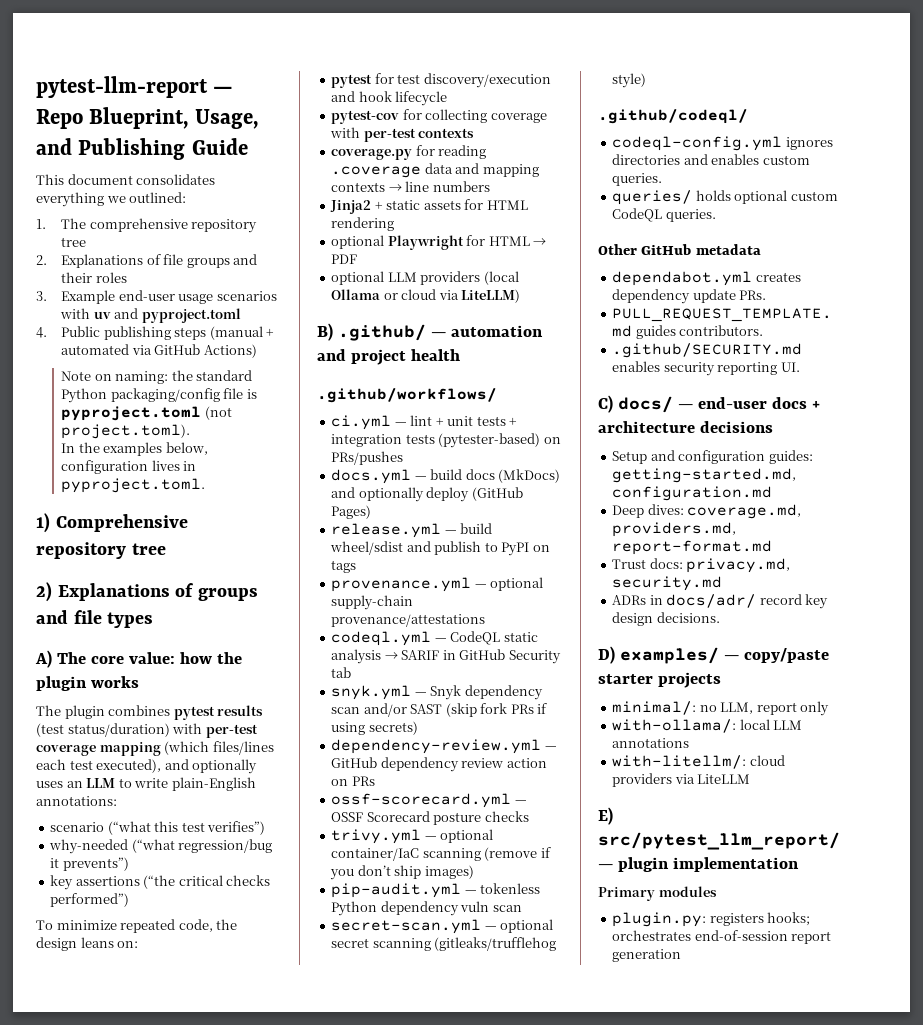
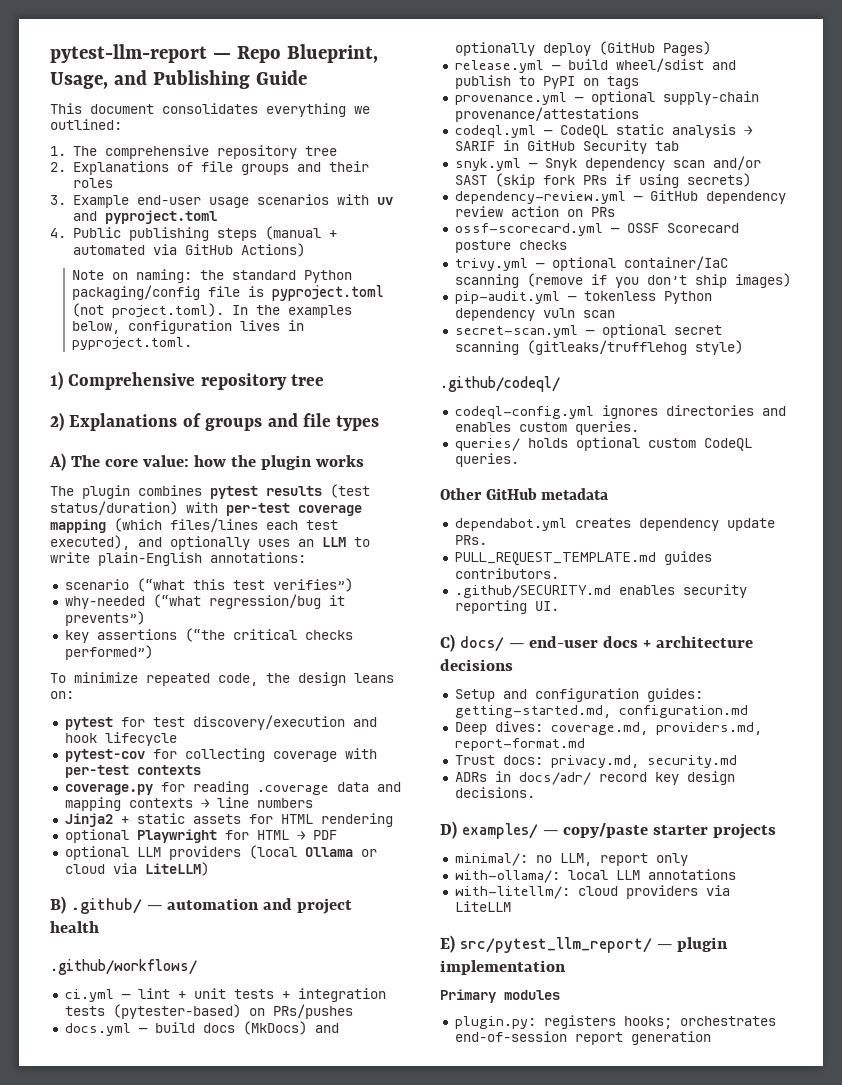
(191, 431) // -> (225, 310) none

